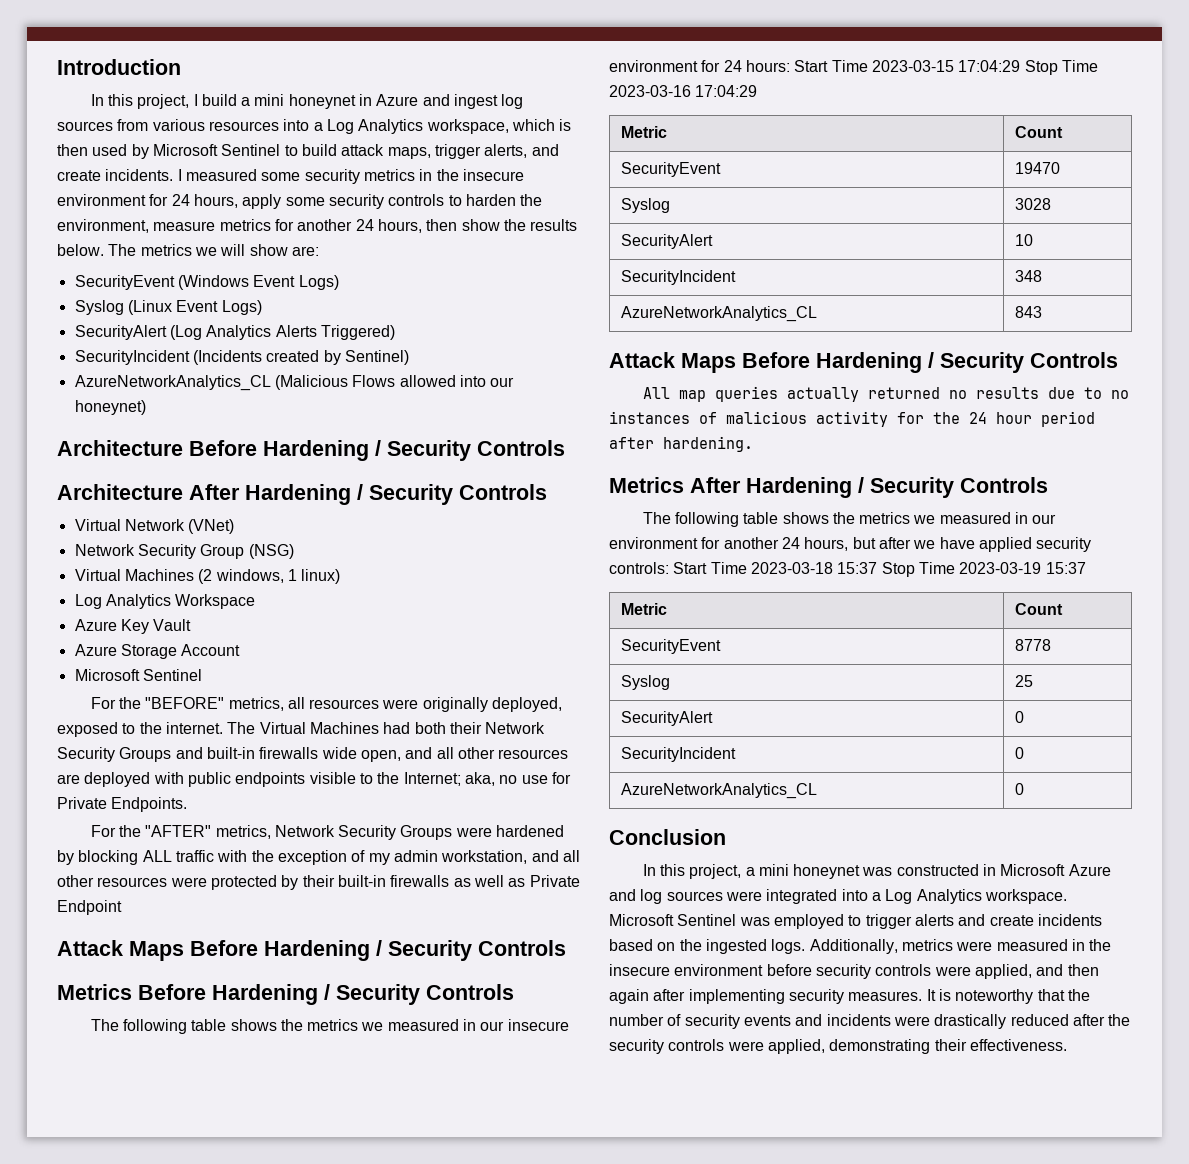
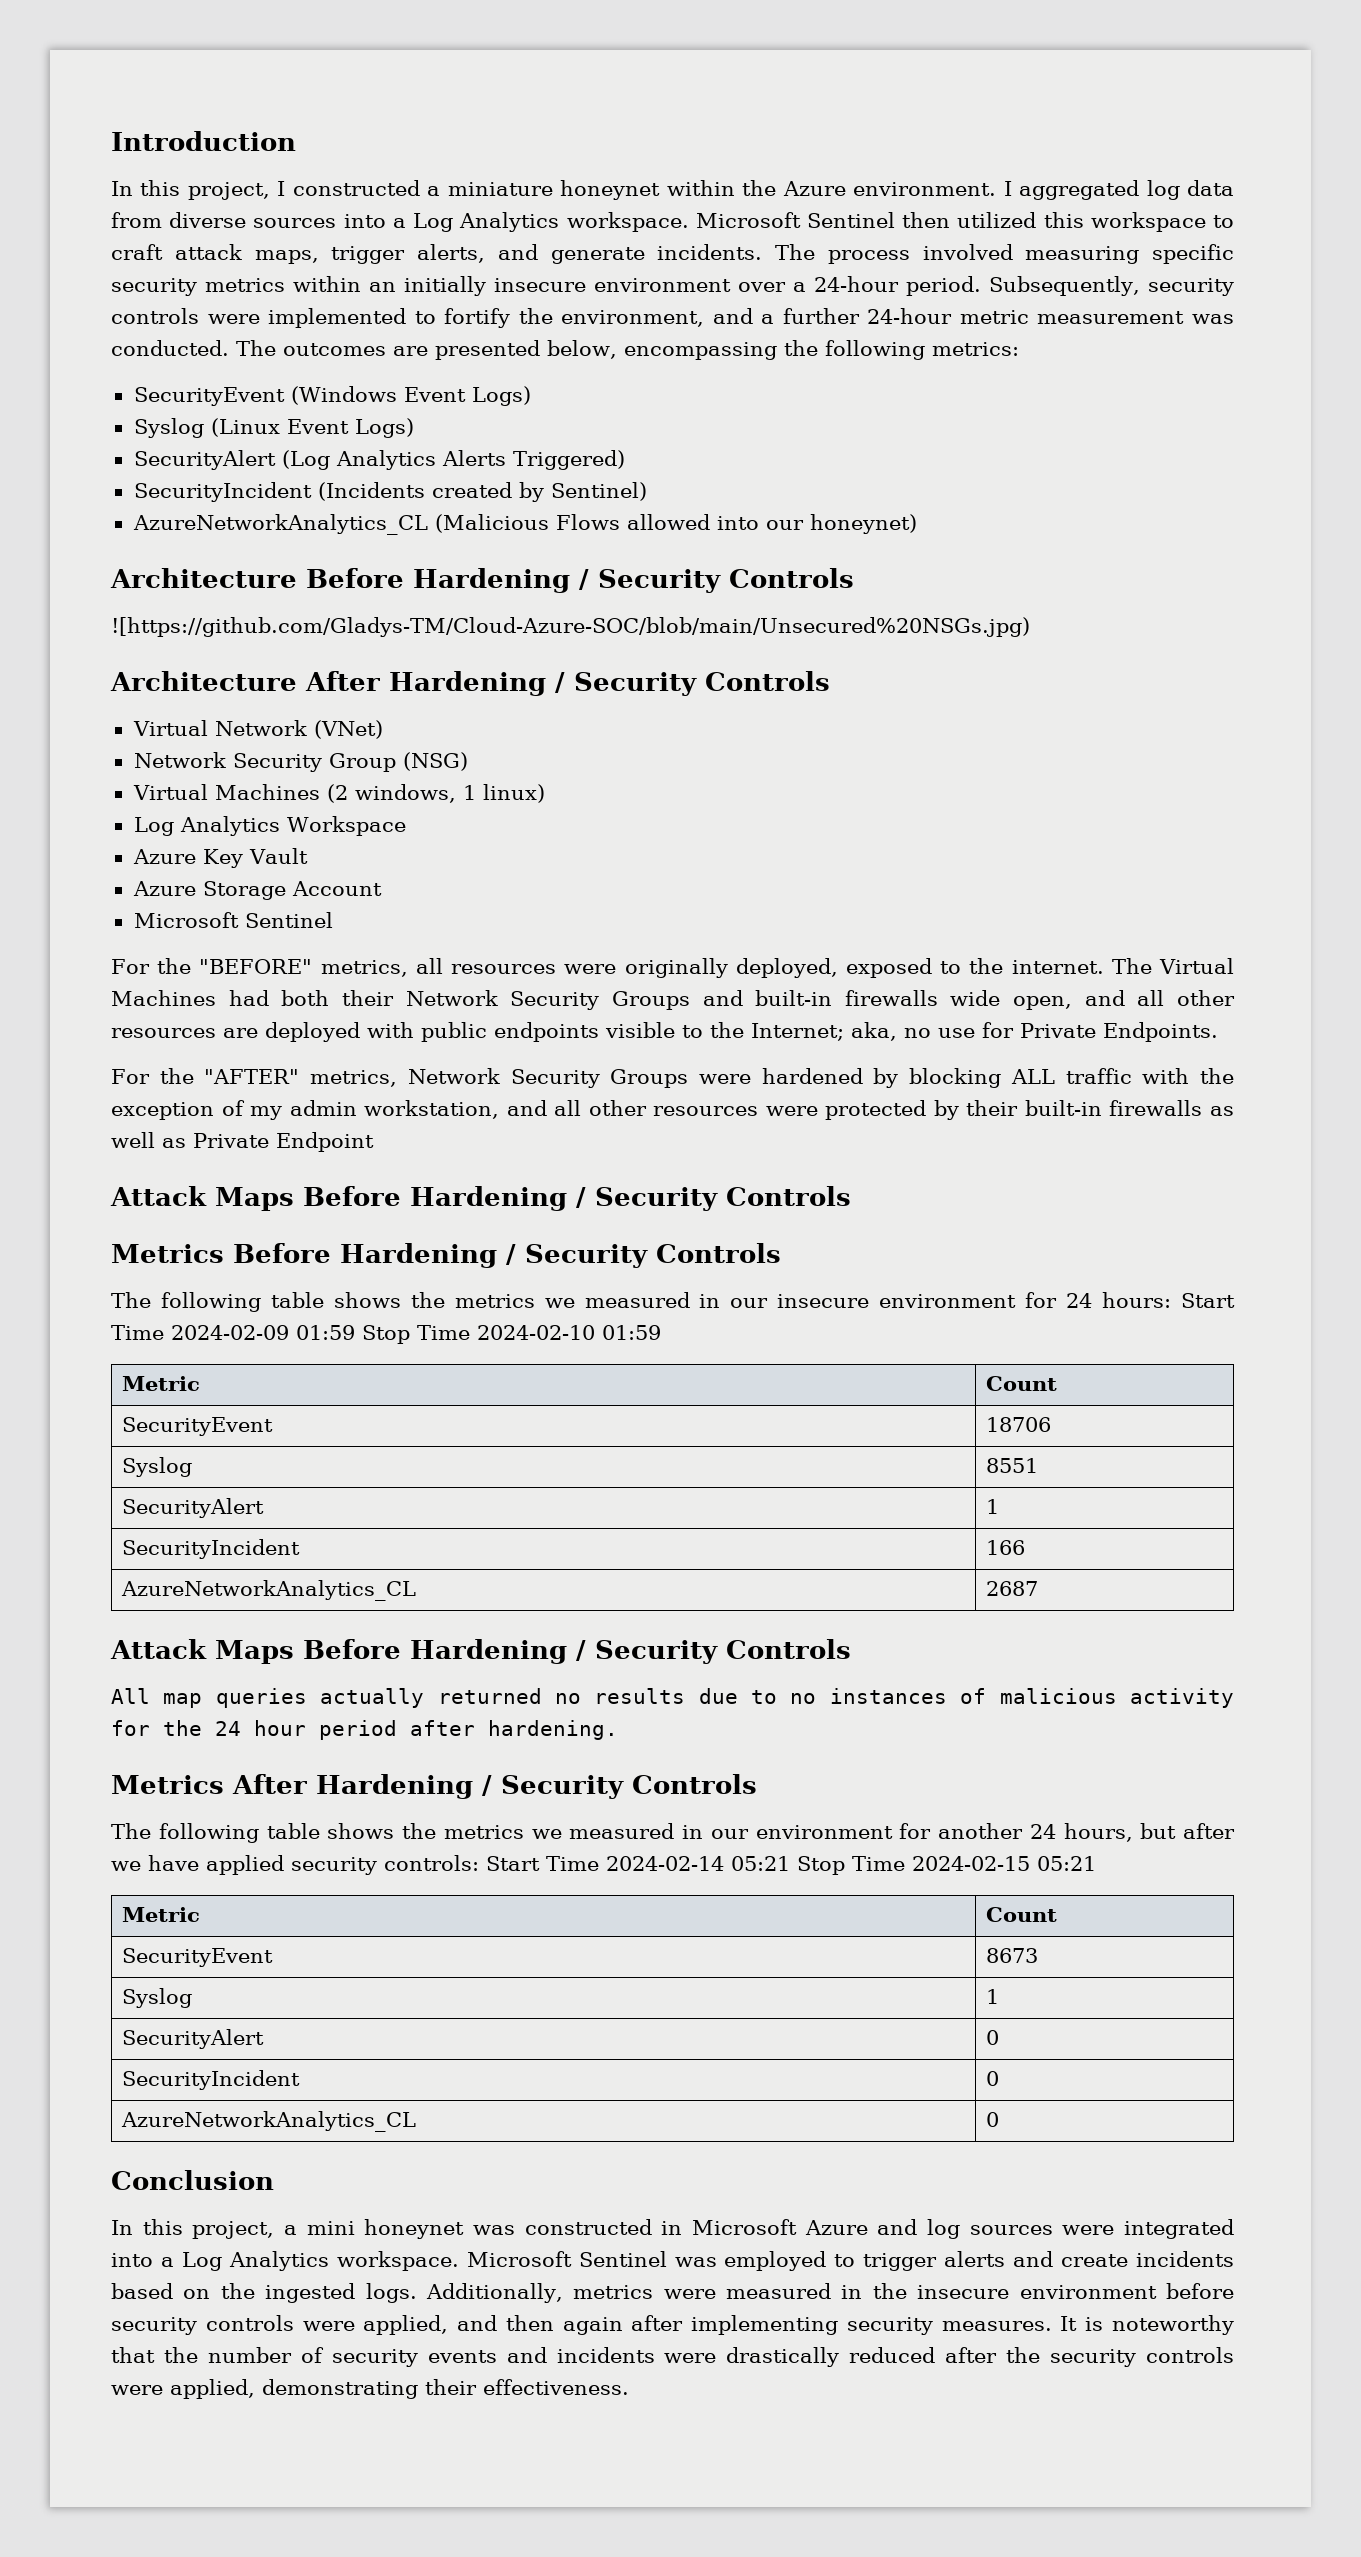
[201,94,524,109] [57,119,572,134] [57,144,337,159] build a mini honeynet in Azure and ingest log sources from various resources into a Log Analytics workspace, which is then used by Microsoft Sentinel to build -> [292,180,1235,200] [111,212,1234,232] [111,244,163,260] constructed a miniature honeynet within the Azure environment. I aggregated log data from diverse sources into a Log Analytics workspace. Microsoft Sentinel then utilized this workspace to craft
[57,169,524,184] [57,194,543,209] [57,219,578,233] [57,244,319,256] create incidents. I measured some security metrics in the insecure environment for 24 hours, apply some security controls to harden the environment, measure metrics for another 24 hours, then show the results below. The metrics we will show are: -> [550,244,1234,264] [111,276,1234,296] [111,308,1234,328] [111,340,1019,360] generate incidents. The process involved measuring specific security metrics within an initially insecure environment over a 24-hour period. Subsequently, security controls were implemented to fortify the environment, and a further 24-hour metric measurement was conducted. The outcomes are presented below, encompassing the following metrics:
(565, 448) none -> [111,617,1030,637] // ![https://github.com/Gladys-TM/Cloud-Azure-SOC/blob/main/Unsecured%20NSGs.jpg)
[871,60,1098,75] [609,85,758,97] [620,126,667,138] [1014,126,1063,138] [620,162,721,177] [1014,162,1060,174] [620,198,670,213] [1014,198,1051,210] [620,234,713,249] [1014,234,1033,246] [620,270,736,285] [1014,270,1042,282] [620,306,817,322] [1014,306,1042,318] 2023-03-15 17:04:29 Stop Time 2023-03-16 17:04:29 // Metric | Count // SecurityEvent | 19470 // Syslog | 3028 // SecurityAlert | 10 // SecurityIncident | 348 // AzureNetworkAnalytics_CL | 843 -> [171,1325,661,1344] [122,1376,201,1391] [986,1376,1058,1391] [122,1417,274,1436] [986,1417,1052,1432] [122,1457,193,1477] [986,1458,1039,1473] [122,1498,265,1518] [986,1499,1000,1514] [122,1539,301,1559] [986,1540,1026,1555] [121,1580,417,1601] [986,1581,1039,1596] 2024-02-09 01:59 Stop Time 2024-02-10 01:59 // Metric | Count // SecurityEvent | 18706 // Syslog | 8551 // SecurityAlert | 1 // SecurityIncident | 166 // AzureNetworkAnalytics_CL | 2687
[750,562,1086,577] [620,603,667,615] [1014,603,1063,615] [620,639,721,654] [1014,639,1051,651] [620,675,670,690] [1014,675,1033,687] 2023-03-18 15:37 Stop Time 2023-03-19 15:37 // Metric | Count // SecurityEvent | 8778 // Syslog | 25 -> [606,1856,1096,1875] [122,1907,201,1922] [986,1907,1058,1922] [122,1948,274,1967] [986,1948,1039,1963] [122,1988,193,2008] [986,1989,1000,2004] 2024-02-14 05:21 Stop Time 2024-02-15 05:21 // Metric | Count // SecurityEvent | 8673 // Syslog | 1

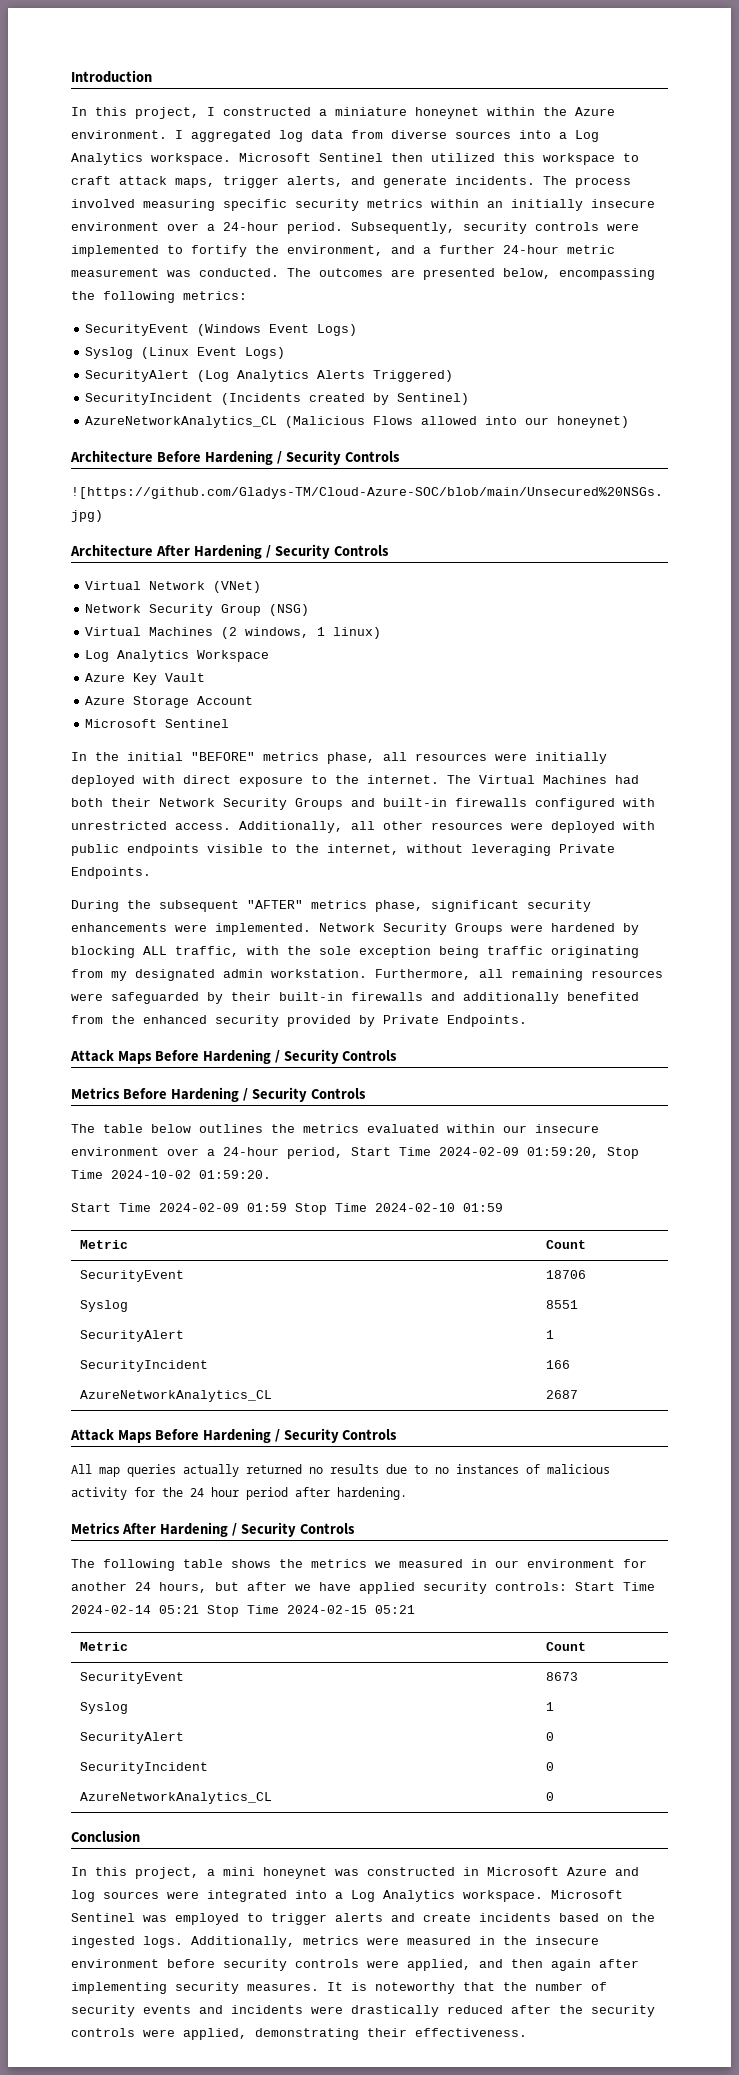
[111,958,932,978] For the "BEFORE" metrics, all resources were originally deployed, exposed -> [71,752,607,764] [71,775,303,787] In the initial "BEFORE" metrics phase, all resources were initially deployed with direct exposure
[950,990,1235,1010] [111,1028,258,1038] wide open, and all other resources are -> [535,798,655,810] [71,821,543,833] configured with unrestricted access. Additionally, all other resources were
[751,1022,1218,1042] [111,1068,398,1087] Internet; aka, no use for Private Endpoints. // For the "AFTER" metrics, -> [327,844,615,856] [71,867,151,879] [71,900,591,912] [71,923,311,935] internet, without leveraging Private Endpoints. // During the subsequent "AFTER" metrics phase, significant security enhancements were implemented.
[1065,1068,1132,1084] traffic -> [175,946,239,957] traffic,
[111,1100,927,1120] exception of my admin workstation, and all other resources were protected -> [319,946,639,958] [71,969,663,981] [71,992,199,1004] sole exception being traffic originating from my designated admin workstation. Furthermore, all remaining resources were safeguarded
[1209,1106,1234,1116] [111,1132,374,1152] as well as Private Endpoint -> [431,992,639,1004] [71,1015,527,1027] and additionally benefited from the enhanced security provided by Private Endpoints.
[160,1292,1172,1312] following table shows the metrics we measured in our insecure environment for 24 hours: -> [103,1124,599,1133] [71,1147,639,1159] [71,1170,271,1179] table below outlines the metrics evaluated within our insecure environment over a 24-hour period, Start Time 2024-02-09 01:59:20, Stop Time 2024-10-02 01:59:20. //

